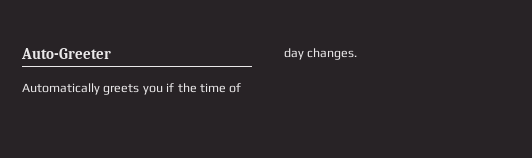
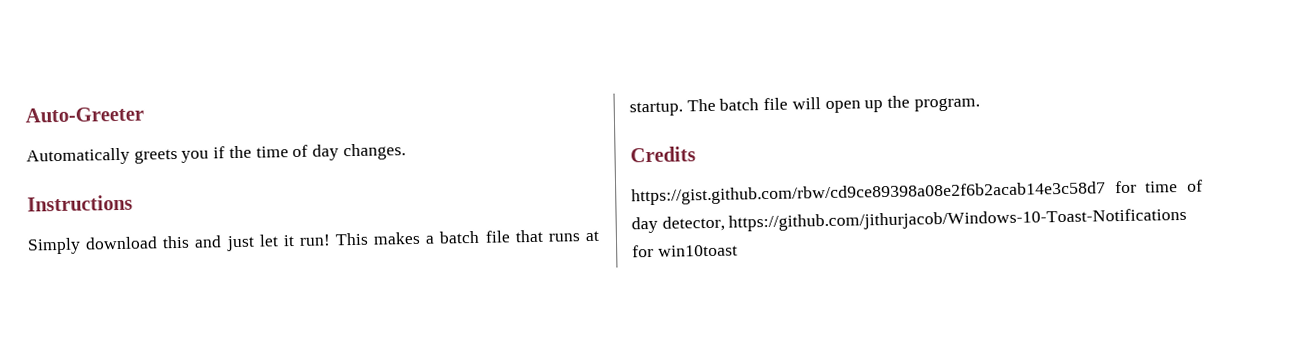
(358, 54) none -> [27,194,133,212] [27,229,599,255] [629,95,980,117] [630,146,696,163] [631,179,1203,206] [631,207,1188,234] [632,244,738,258] // Instructions // Simply download this and just let it run! This makes a batch file that runs at startup. The batch file will open up the program. // Credits // https://gist.github.com/rbw/cd9ce89398a08e2f6b2acab14e3c58d7 for time of day detector, https://github.com/jithurjacob/Windows-10-Toast-Notifications for win10toast

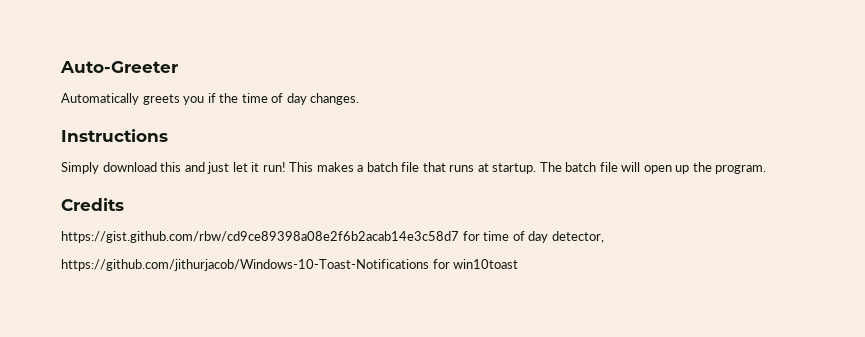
(725, 223) none -> (604, 237) //

